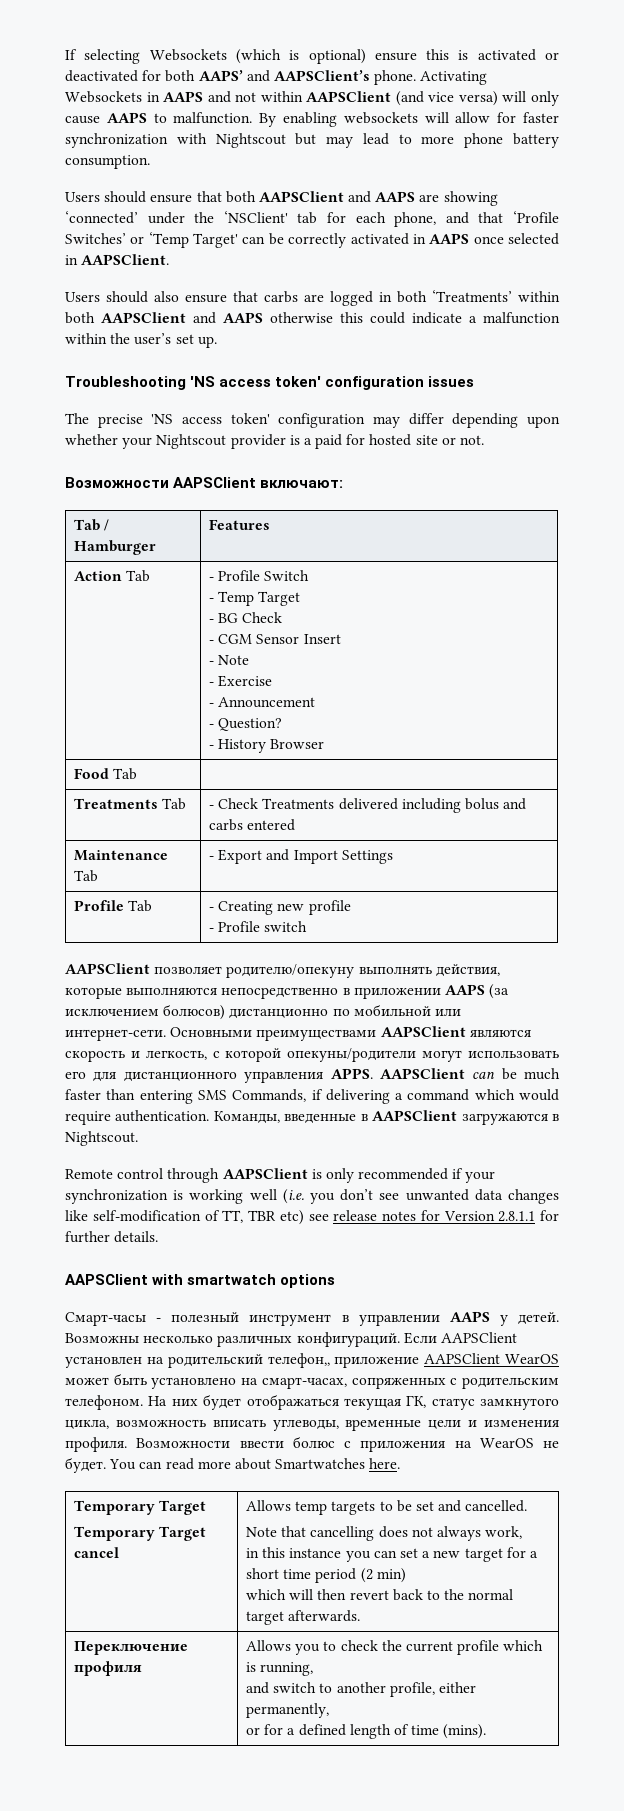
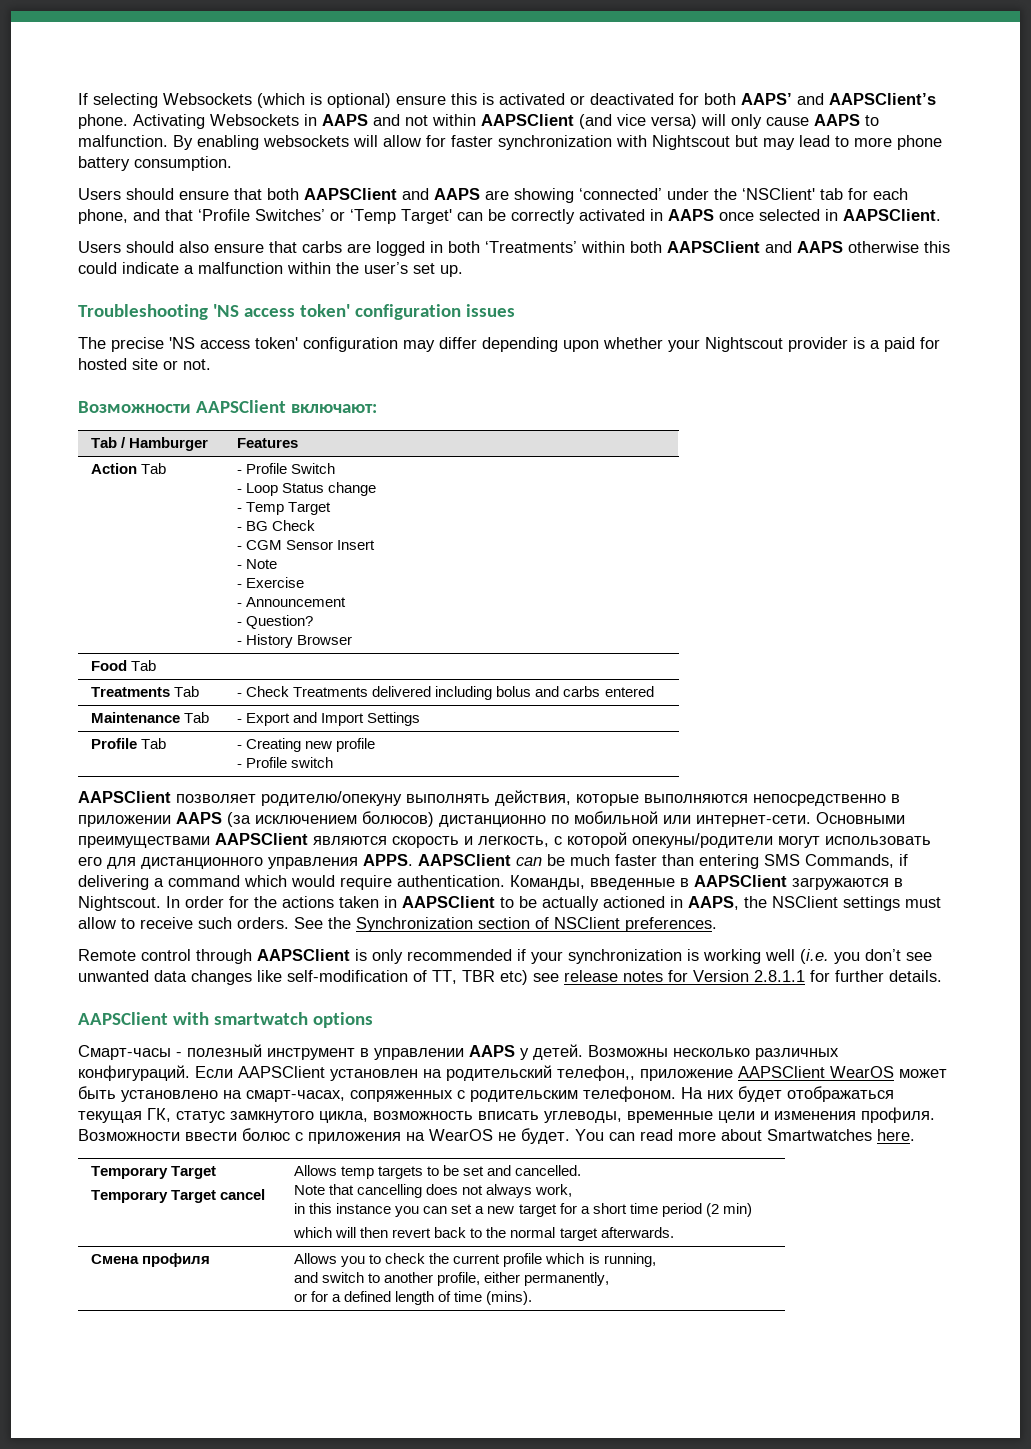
(310, 575) none -> [237,482,377,496] // - Loop Status change
(138, 1138) none -> [166,896,941,911] [78,917,717,932] In order for the actions taken in AAPSClient to be actually actioned in AAPS, the NSClient settings must allow to receive such orders. See the Synchronization section of NSClient preferences.
[74,1641,189,1655] Переключение -> [91,1254,140,1264] Смена

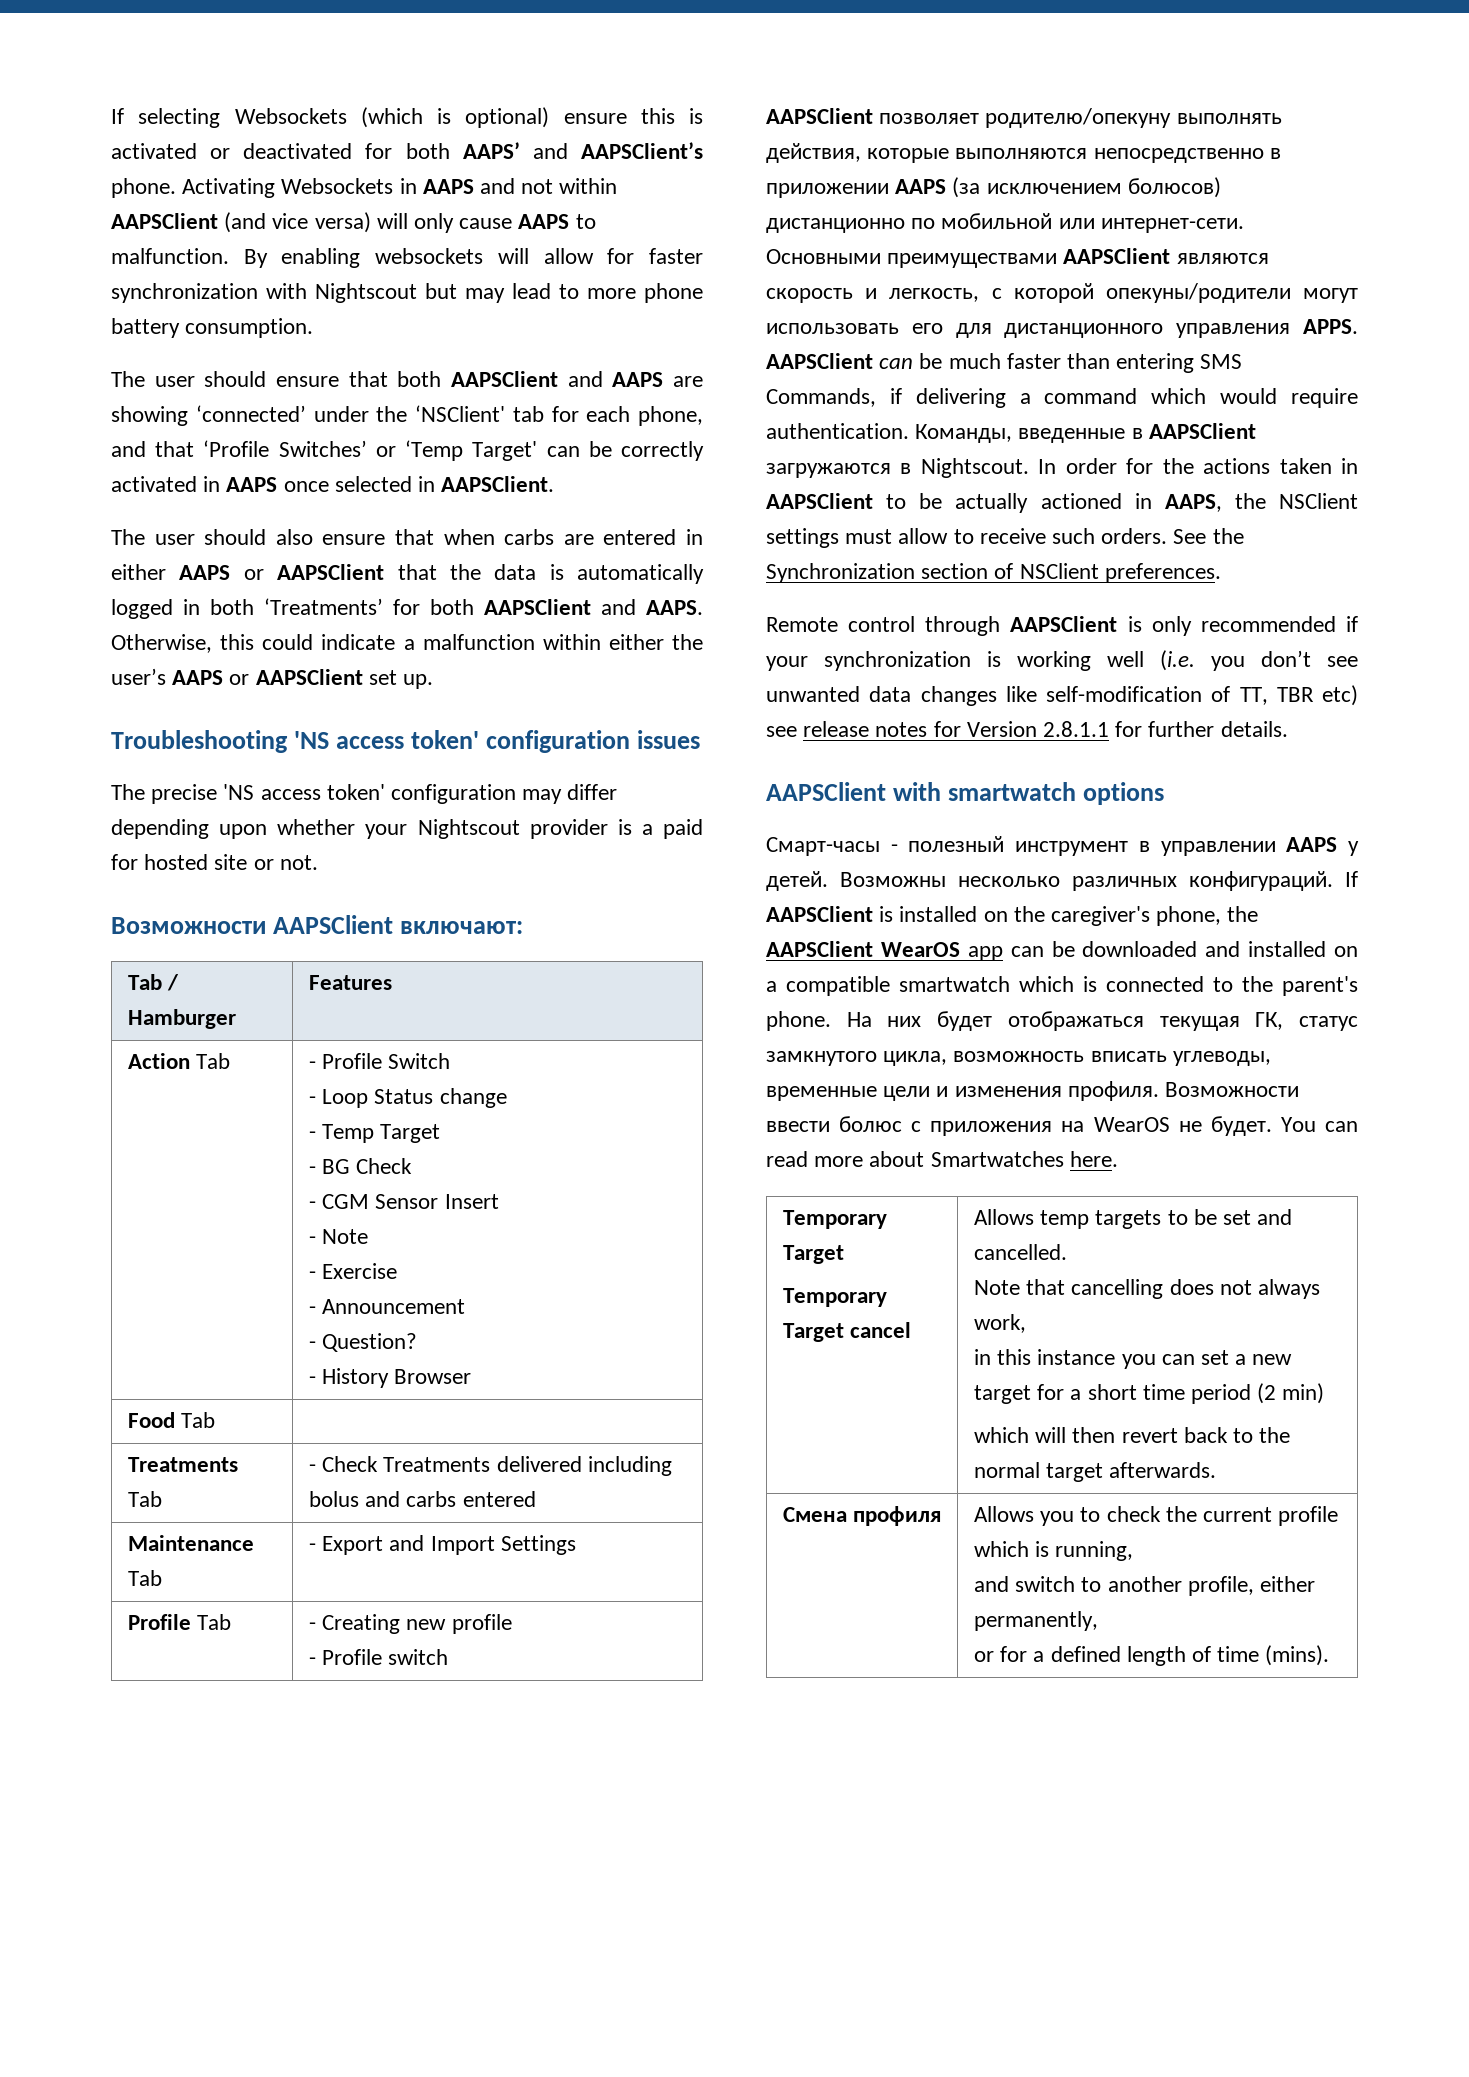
[78,188,121,200] Users -> [111,371,195,387] The user
[78,241,121,253] Users -> [111,529,195,545] The user
(297, 247) none -> [443,529,495,545] when
(371, 248) none -> [603,529,704,545] [111,564,704,584] entered in either AAPS or AAPSClient that the data is automatically
[581,241,919,253] within both AAPSClient and AAPS otherwise -> [393,599,703,615] [111,634,212,653] for both AAPSClient and AAPS. Otherwise,
(331, 268) none -> [608,634,664,650] either
(408, 268) none -> [172,669,363,685] AAPS or AAPSClient
[195,1065,947,1081] [78,1086,676,1102] Если AAPSClient установлен на родительский телефон,, приложение AAPSClient WearOS может быть установлено на смарт-часах, сопряженных с родительским телефоном. -> [1345,871,1358,887] [766,906,1259,926] [766,941,1358,961] [766,976,1358,996] [766,1011,831,1031] If AAPSClient is installed on the caregiver's phone, the AAPSClient WearOS app can be downloaded and installed on a compatible smartwatch which is connected to the parent's phone.

